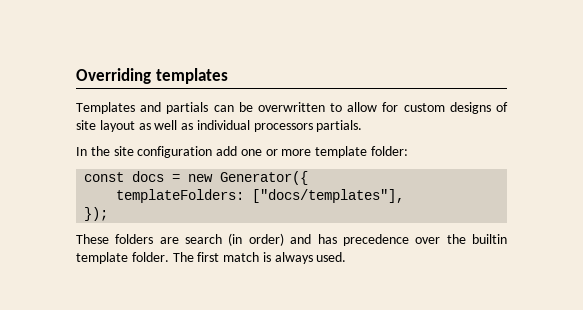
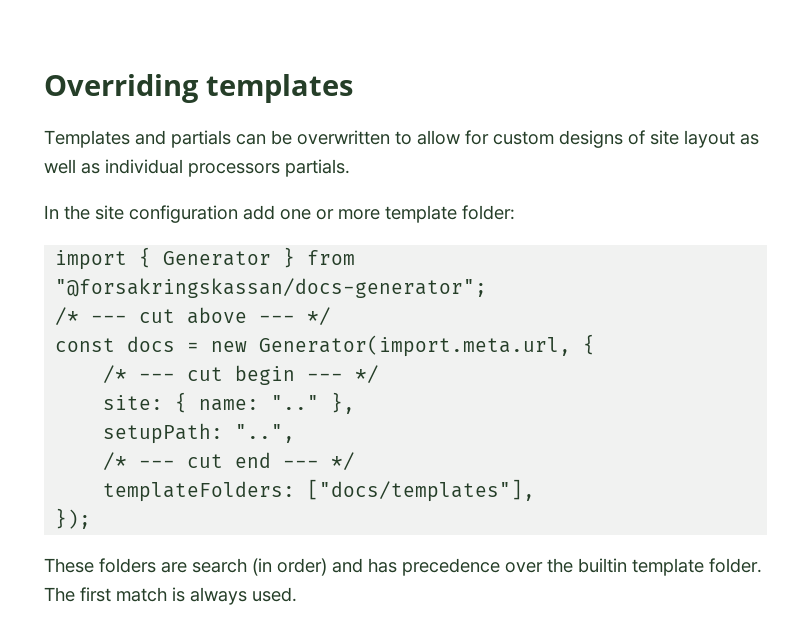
[84,171,309,185] const docs = new Generator({ -> [55,247,356,270] [55,278,488,298] [55,307,332,325] [55,334,596,357] [103,365,380,385] [103,392,356,414] [103,423,296,444] [103,452,356,470] import { Generator } from "@forsakringskassan/docs-generator"; // /* --- cut above --- */ // const docs = new Generator(import.meta.url, { // /* --- cut begin --- */ // site: { name: ".." }, // setupPath: "..", // /* --- cut end --- */

